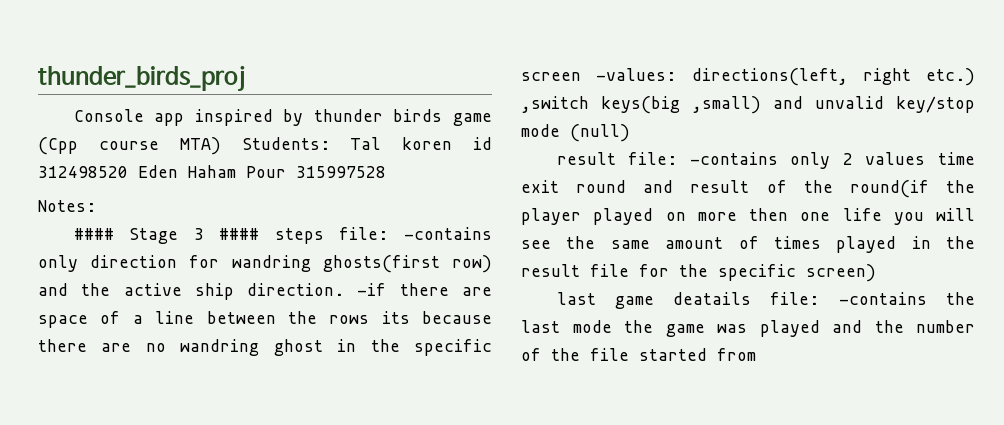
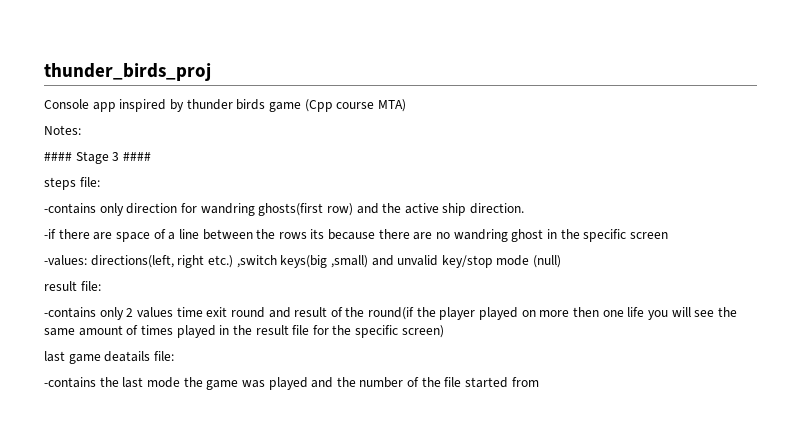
[241,137,492,150] [38,165,386,178] Students: Tal koren id 312498520 Eden Haham Pour 315997528 -> (406, 105) none
(260, 234) none -> (151, 156) //
(389, 233) none -> (100, 182) //
(345, 289) none -> (525, 208) //
(581, 76) none -> (668, 235) //
(678, 158) none -> (101, 286) //
(820, 298) none -> (174, 356) //

